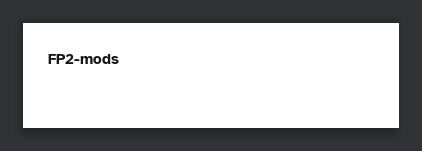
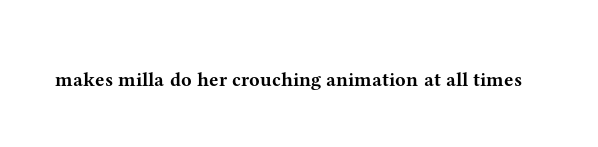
[48,54,119,64] FP2-mods -> [55,72,523,90] makes milla do her crouching animation at all times

